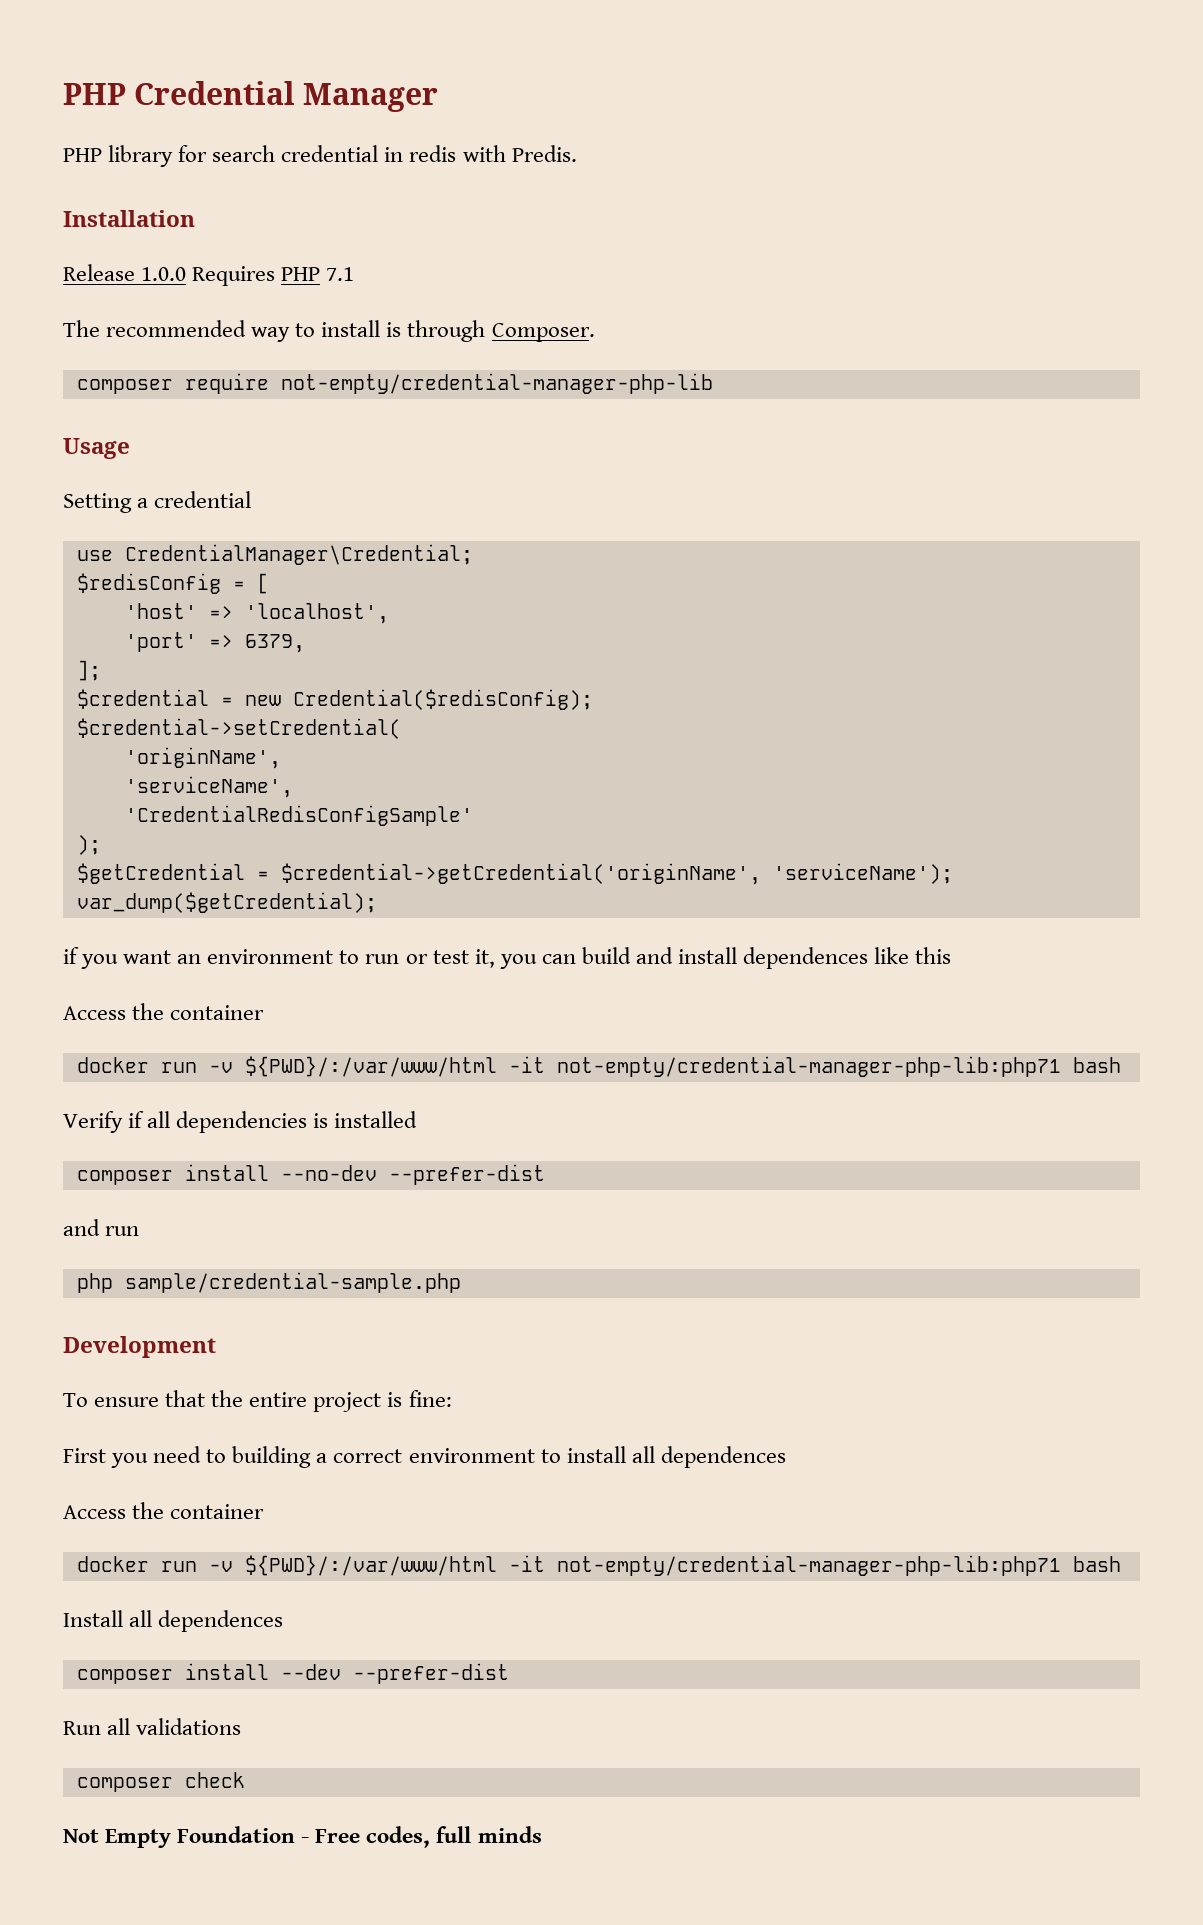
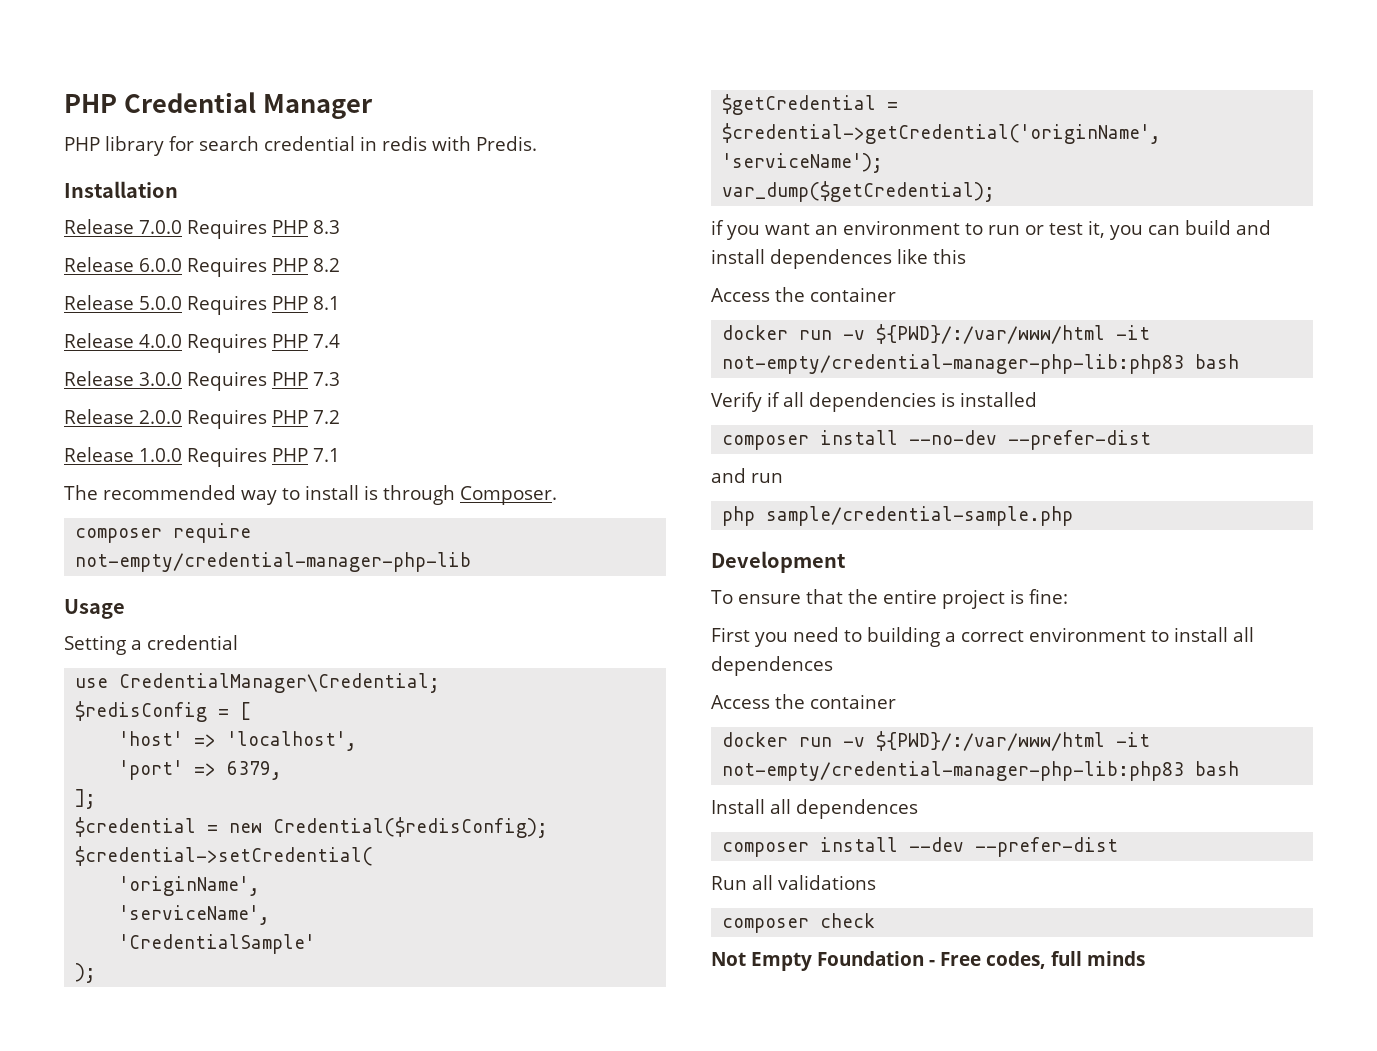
(195, 218) none -> [64,219,340,239] [64,257,340,277] [64,295,340,315] [64,333,340,353] [64,371,340,391] [64,409,340,429] // Release 7.0.0 Requires PHP 8.3 // Release 6.0.0 Requires PHP 8.2 // Release 5.0.0 Requires PHP 8.1 // Release 4.0.0 Requires PHP 7.4 // Release 3.0.0 Requires PHP 7.3 // Release 2.0.0 Requires PHP 7.2
[124,805,473,826] 'CredentialRedisConfigSample' -> [119,934,316,954] 'CredentialSample'
[556,1056,1061,1077] not-empty/credential-manager-php-lib:php71 -> [722,354,1185,374] not-empty/credential-manager-php-lib:php83
[556,1555,1061,1576] not-empty/credential-manager-php-lib:php71 -> [722,761,1185,781] not-empty/credential-manager-php-lib:php83

